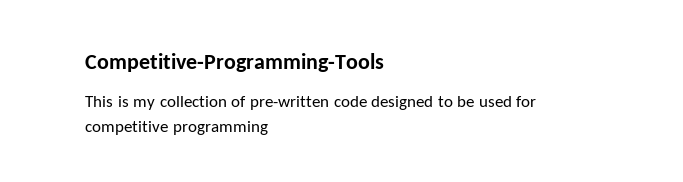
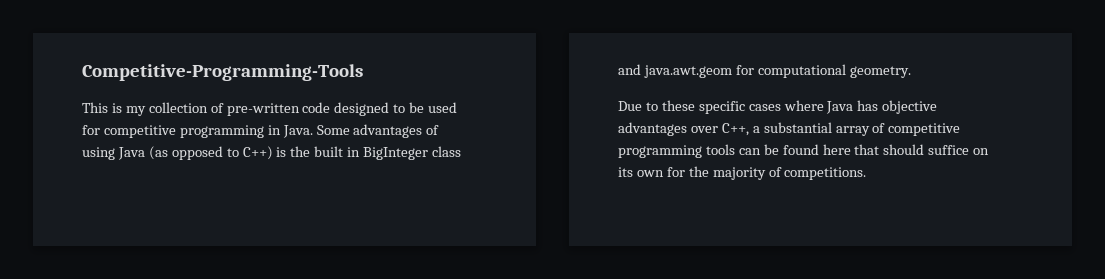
(268, 128) none -> [267,124,440,138] [82,146,462,160] [618,64,911,78] [618,100,938,114] [618,122,961,136] [618,144,990,158] [618,166,867,180] in Java. Some advantages of using Java (as opposed to C++) is the built in BigInteger class and java.awt.geom for computational geometry. // Due to these specific cases where Java has objective advantages over C++, a substantial array of competitive programming tools can be found here that should suffice on its own for the majority of competitions.

